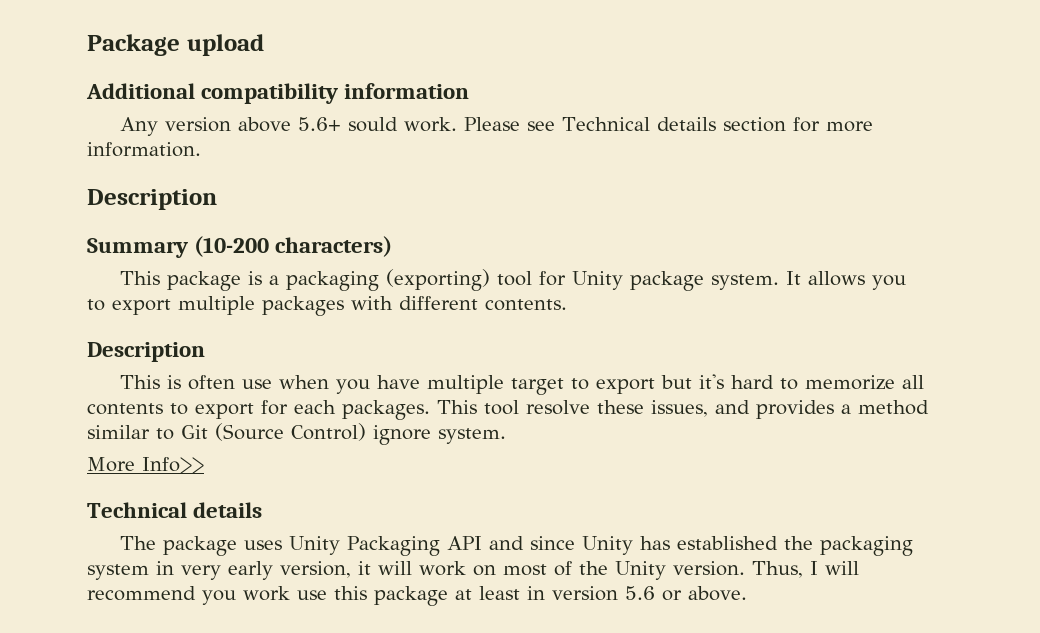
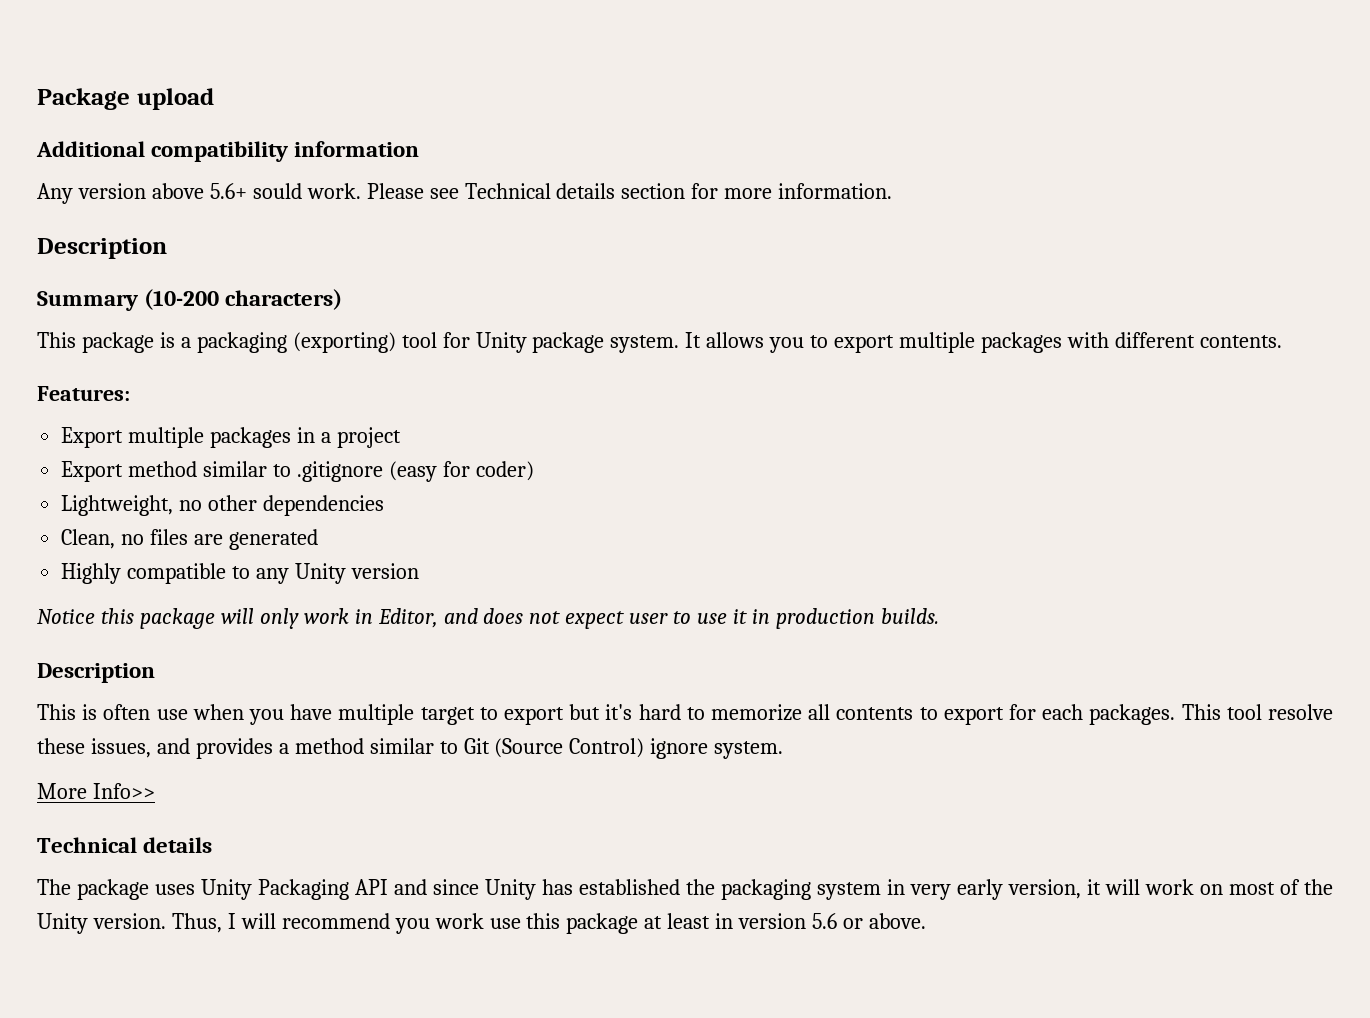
(567, 305) none -> [37,386,130,401] [61,427,401,448] [61,461,534,482] [61,495,385,516] [61,529,318,550] [61,563,419,584] [37,608,939,629] // Features: // Export multiple packages in a project // Export method similar to .gitignore (easy for coder) // Lightweight, no other dependencies // Clean, no files are generated // Highly compatible to any Unity version // Notice this package will only work in Editor, and does not expect user to use it in production builds.

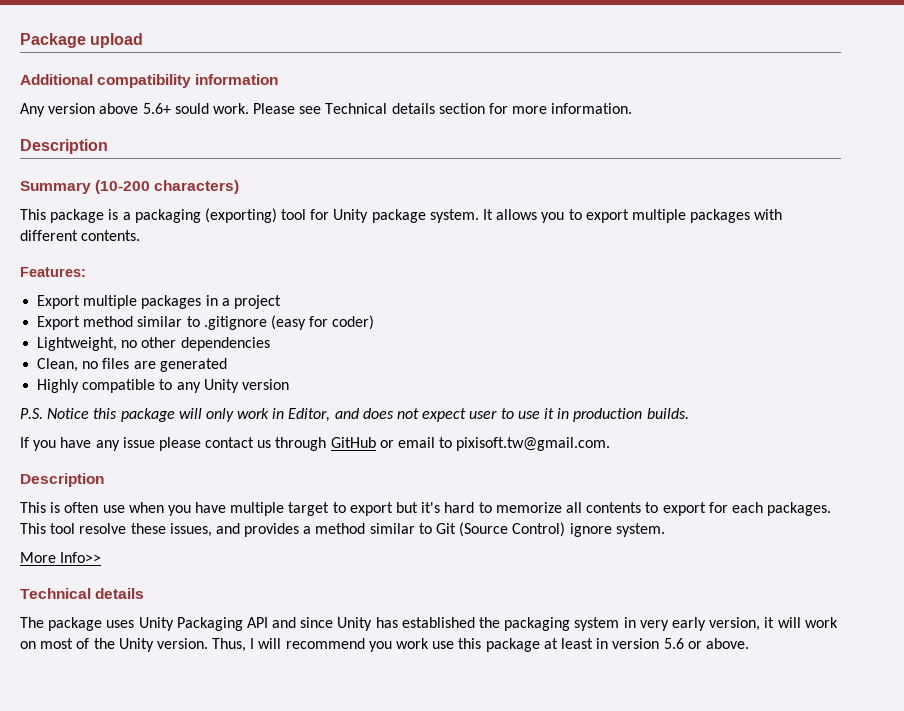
(419, 571) none -> [20,408,43,419] P.S.
(939, 616) none -> [20,437,611,451] // If you have any issue please contact us through GitHub or email to pixisoft.tw@gmail.com.

